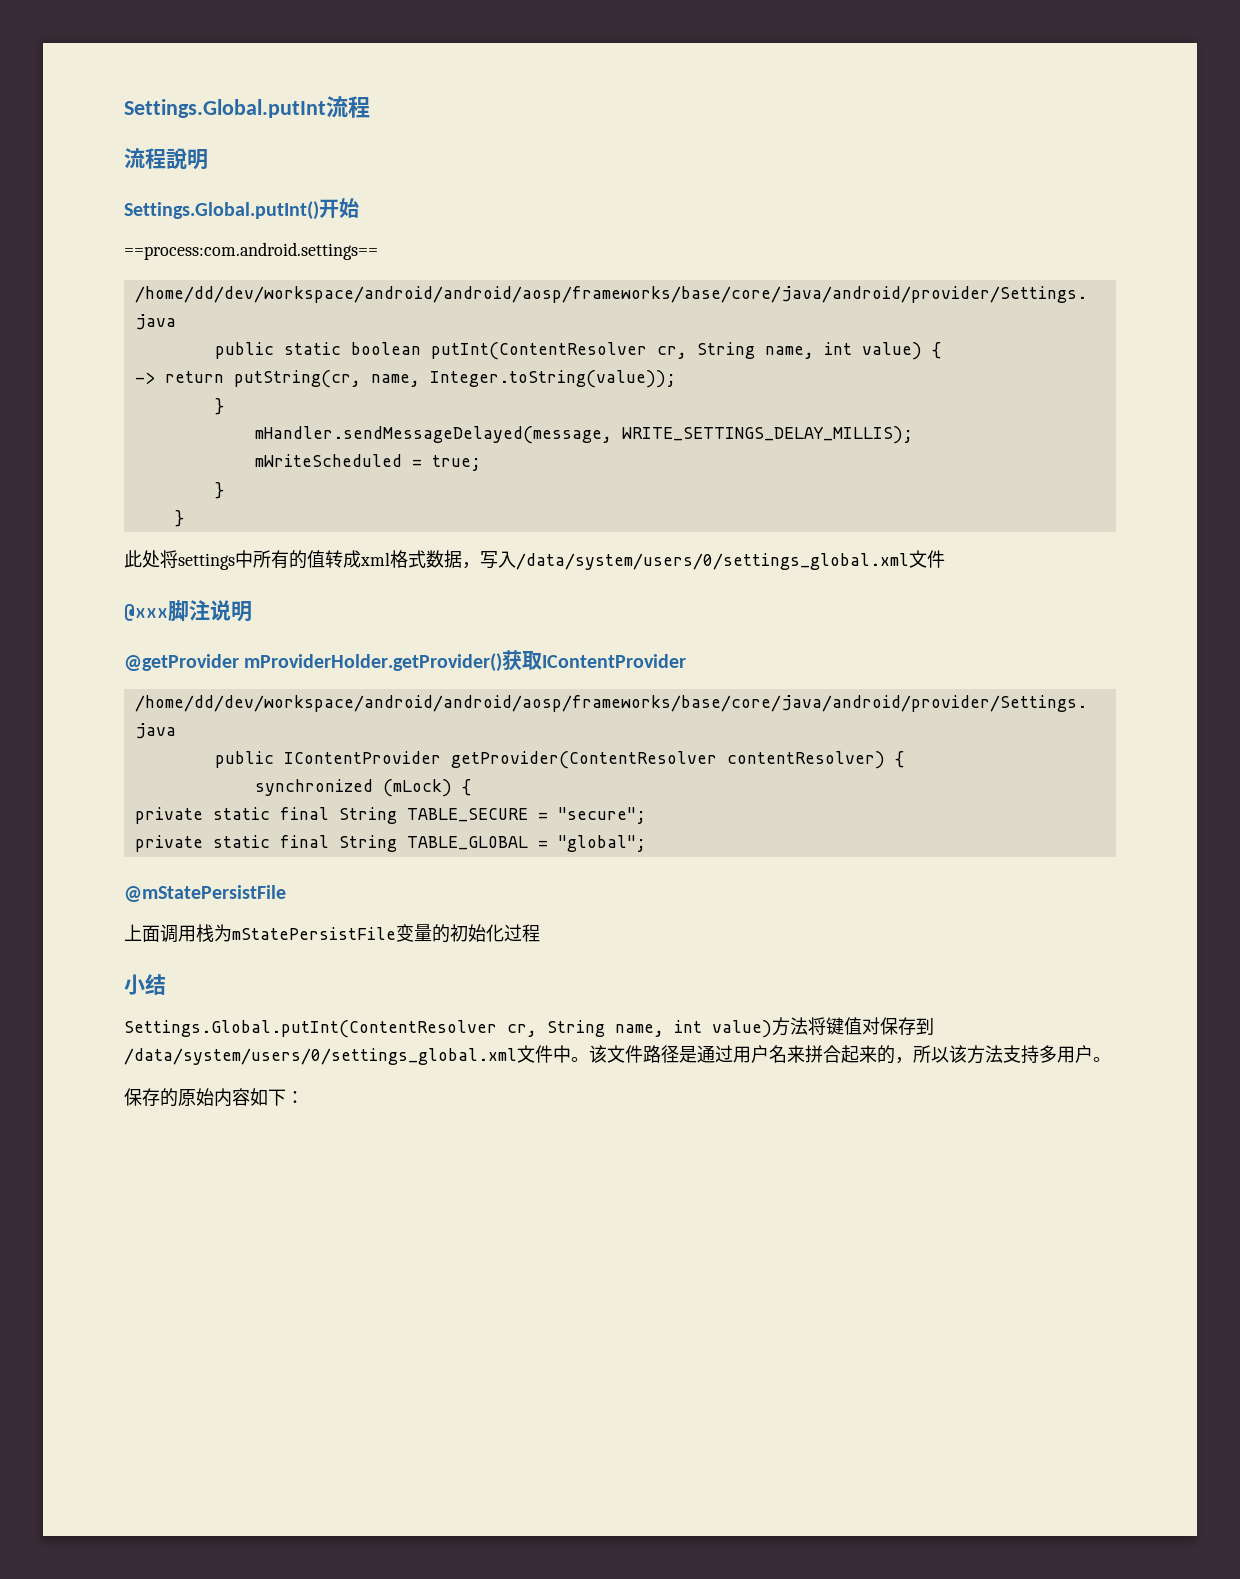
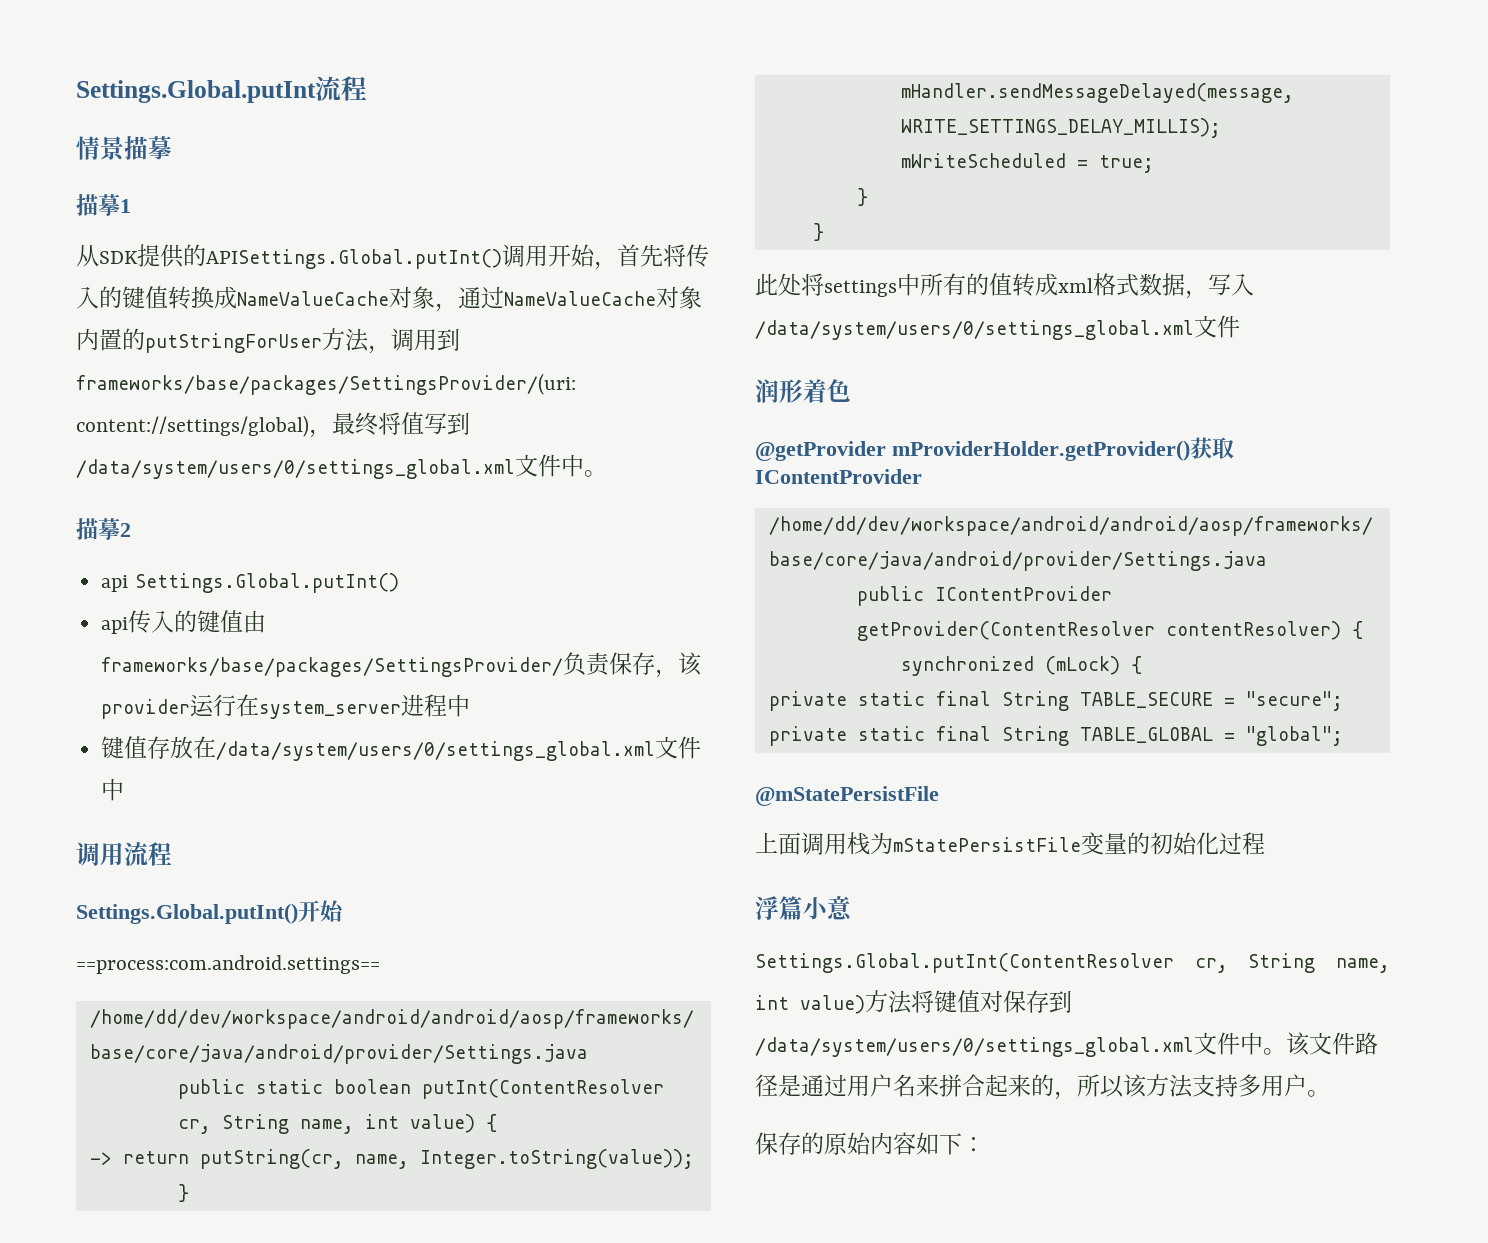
[124,148,208,170] 流程說明 -> [76,136,172,161] [76,194,131,216] [76,244,709,270] [76,286,702,312] [76,328,460,354] [76,373,576,395] [76,412,470,438] [76,454,607,479] [76,518,131,540] [101,573,399,593] [101,610,267,634] [101,652,703,678] [101,694,471,719] [101,736,702,761] [101,778,125,801] [76,842,172,866] 情景描摹 // 描摹1 // 从SDK提供的APISettings.Global.putInt()调用开始，首先将传入的键值转换成NameValueCache对象，通过NameValueCache对象内置的putStringForUser方法，调用到frameworks/base/packages/SettingsProvider/(uri: content://settings/global)，最终将值写到/data/system/users/0/settings_global.xml文件中。 // 描摹2 // api Settings.Global.putInt() // api传入的键值由frameworks/base/packages/SettingsProvider/负责保存，该provider运行在system_server进程中 // 键值存放在/data/system/users/0/settings_global.xml文件中 // 调用流程
[124,600,252,622] @xxx脚注说明 -> [755,379,851,403] 润形着色
[124,974,166,995] 小结 -> [755,896,852,921] 浮篇小意

